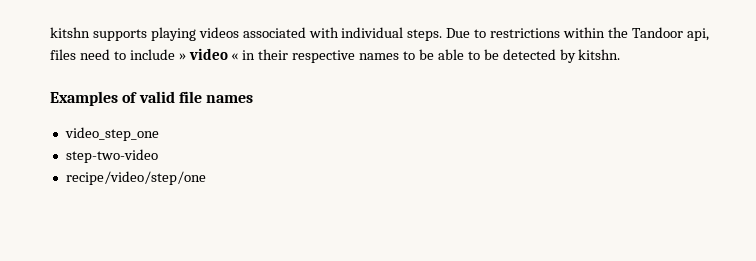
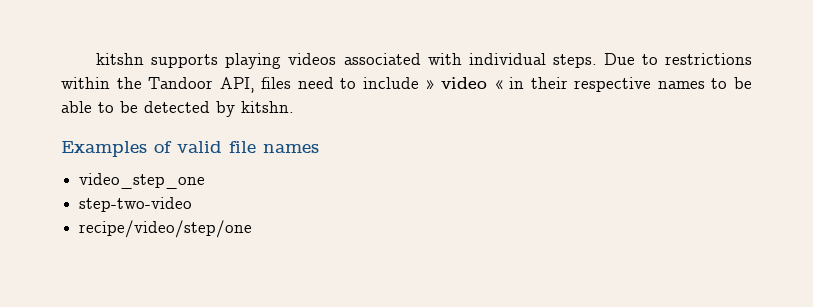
[686,28,709,41] api, -> [219,77,255,93] API,

